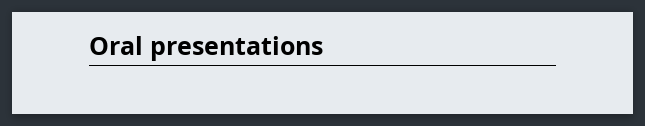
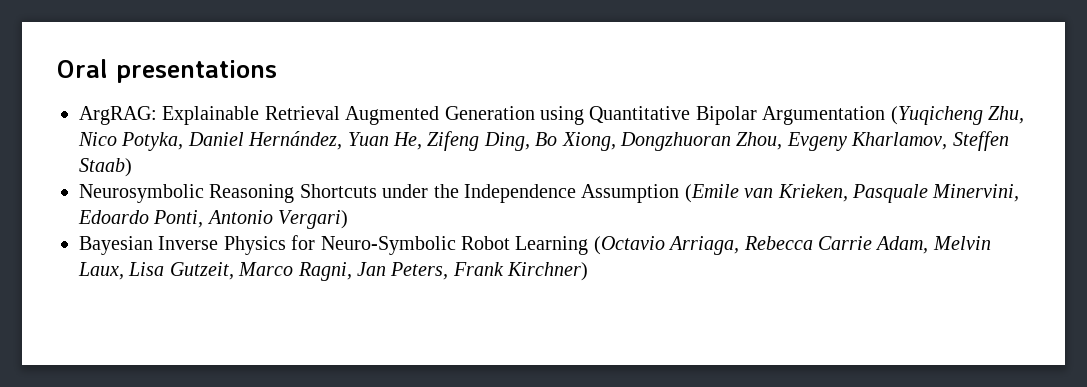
(323, 48) none -> [79,106,1024,125] [78,131,1009,151] [79,158,132,177] [79,184,1020,203] [78,210,349,229] [79,235,991,255] [78,262,589,281] // ArgRAG: Explainable Retrieval Augmented Generation using Quantitative Bipolar Argumentation (Yuqicheng Zhu, Nico Potyka, Daniel Hernández, Yuan He, Zifeng Ding, Bo Xiong, Dongzhuoran Zhou, Evgeny Kharlamov, Steffen Staab) // Neurosymbolic Reasoning Shortcuts under the Independence Assumption (Emile van Krieken, Pasquale Minervini, Edoardo Ponti, Antonio Vergari) // Bayesian Inverse Physics for Neuro-Symbolic Robot Learning (Octavio Arriaga, Rebecca Carrie Adam, Melvin Laux, Lisa Gutzeit, Marco Ragni, Jan Peters, Frank Kirchner)

